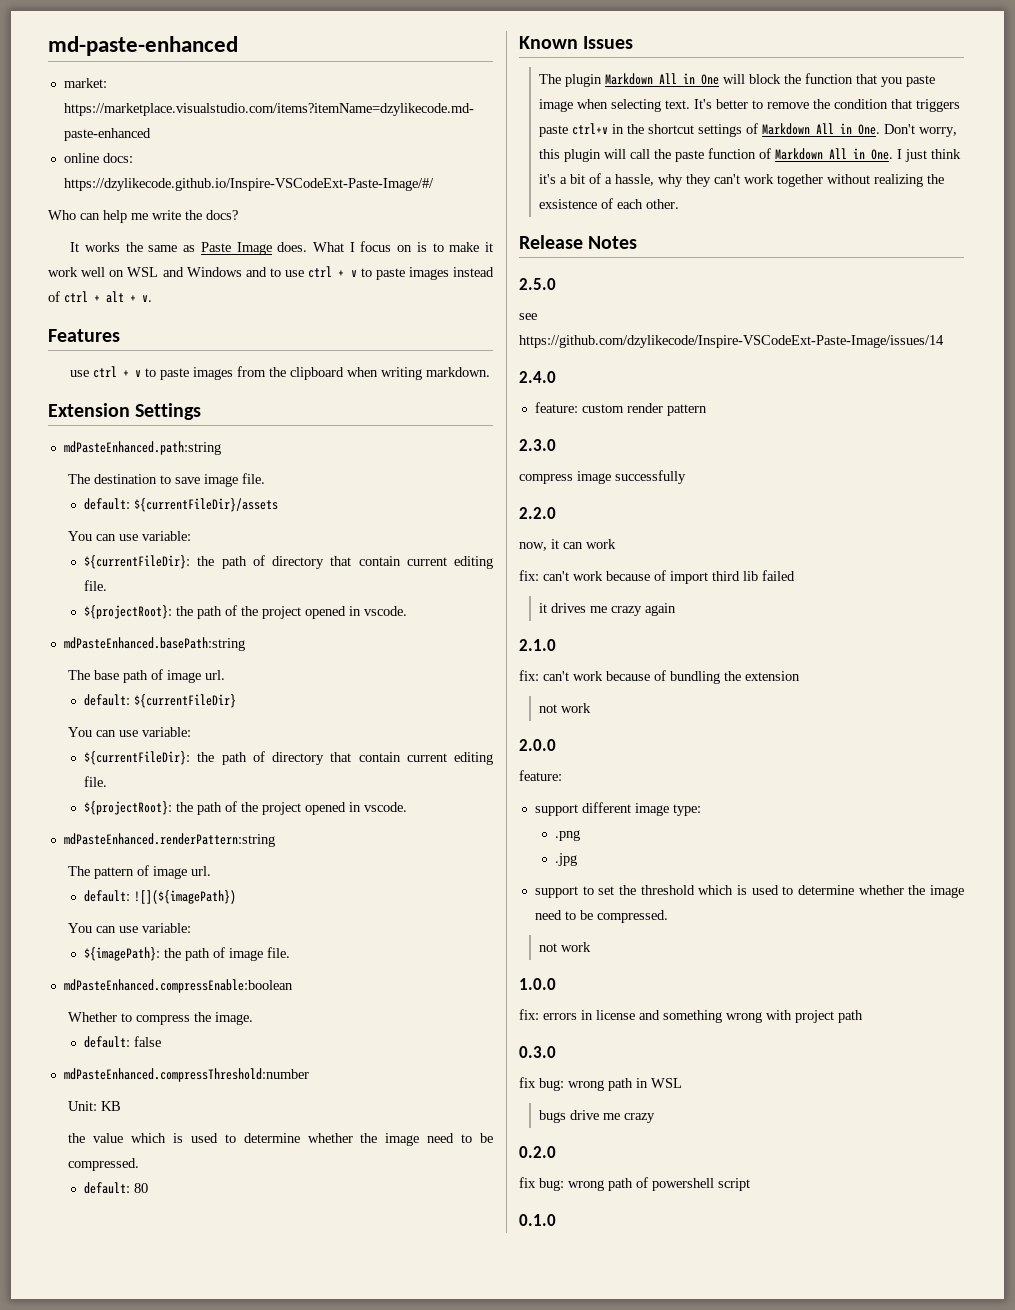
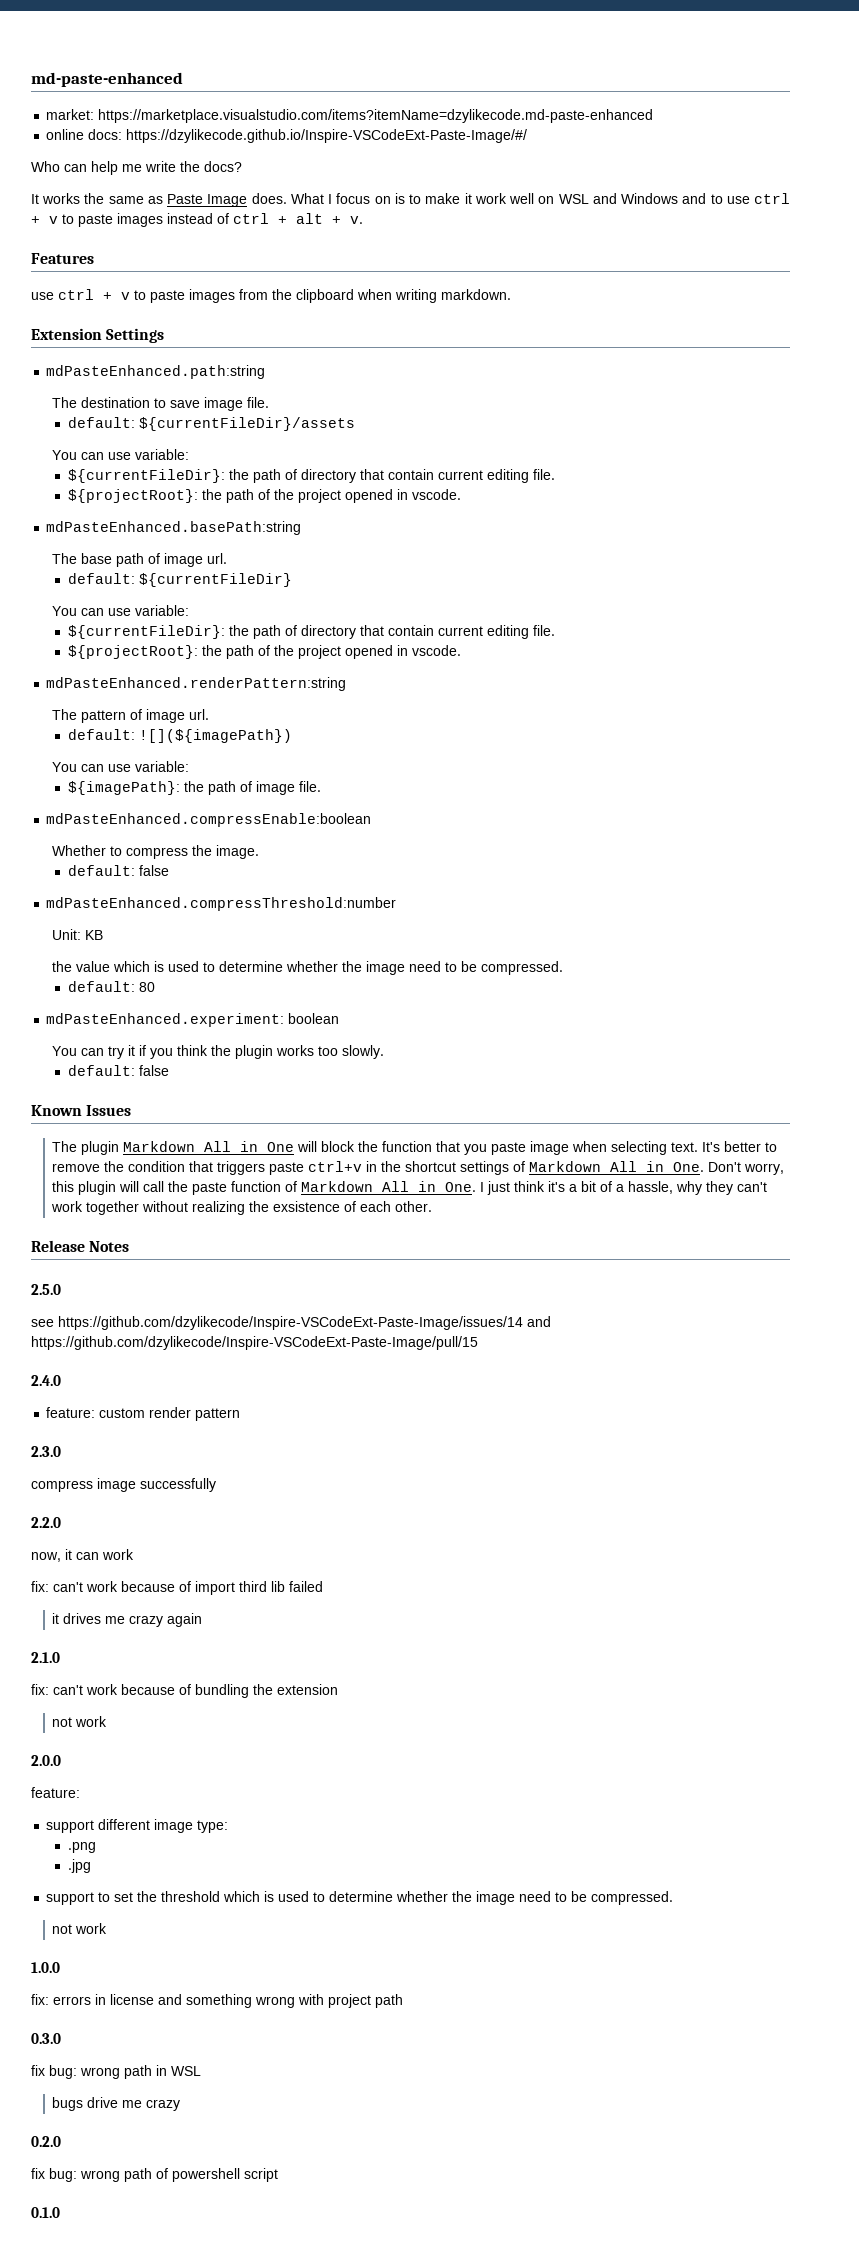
(149, 1188) none -> [46,1013,340,1027] [52,1045,385,1059] [67,1065,169,1076] // mdPasteEnhanced.experiment: boolean // You can try it if you think the plugin works too slowly. // default: false
(944, 341) none -> [527,1316,551,1327] [31,1336,478,1350] and https://github.com/dzylikecode/Inspire-VSCodeExt-Paste-Image/pull/15

